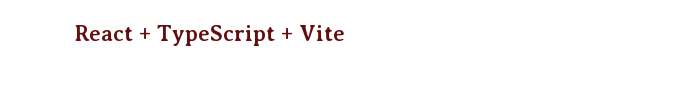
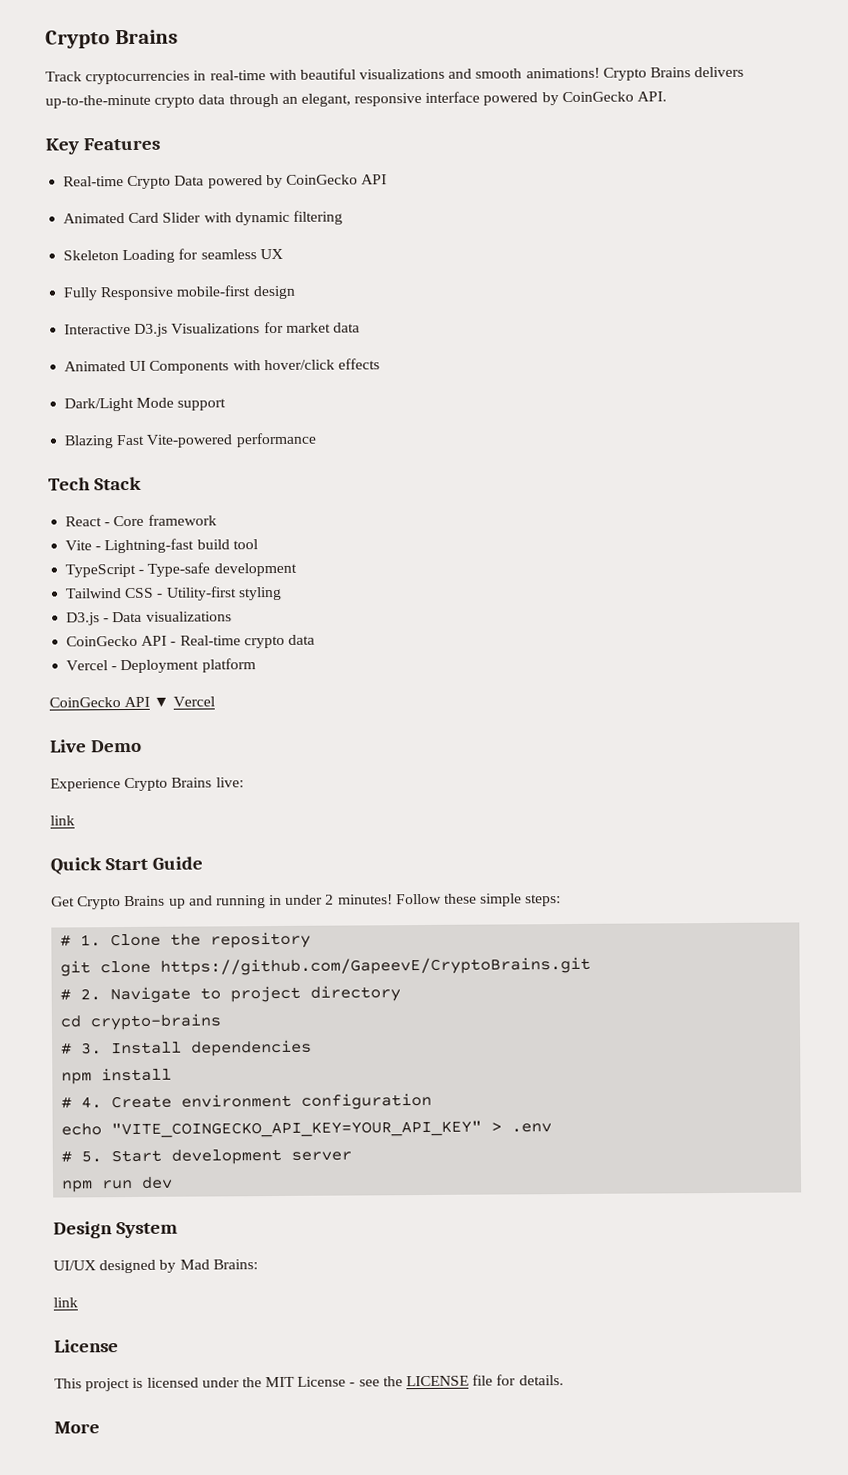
[75,25,345,46] React + TypeScript + Vite -> [45,29,178,49] [45,66,745,85] [45,91,668,109] [45,137,160,155] [63,174,388,190] [63,210,343,226] [63,248,283,264] [63,285,296,301] [64,321,360,337] [64,358,380,374] [64,397,227,412] [64,432,317,449] [48,476,142,491] [65,514,217,527] [65,538,258,554] [65,562,297,578] [65,586,282,601] [66,611,232,626] [66,634,315,649] [66,658,256,674] [49,696,215,708] [50,739,142,753] [50,777,244,792] [50,815,75,826] [50,856,203,875] [51,893,562,910] [60,931,312,949] [60,956,592,977] [60,985,402,1004] [60,1013,222,1031] [61,1039,313,1057] [61,1067,173,1085] [61,1092,433,1110] [61,1120,553,1139] [61,1148,353,1165] [62,1176,174,1193] [53,1221,178,1239] [53,1259,258,1274] [53,1297,78,1308] [54,1339,119,1353] [54,1374,564,1392] [54,1421,100,1434] Crypto Brains // Track cryptocurrencies in real-time with beautiful visualizations and smooth animations! Crypto Brains delivers up-to-the-minute crypto data through an elegant, responsive interface powered by CoinGecko API. // Key Features // Real-time Crypto Data powered by CoinGecko API // Animated Card Slider with dynamic filtering // Skeleton Loading for seamless UX // Fully Responsive mobile-first design // Interactive D3.js Visualizations for market data // Animated UI Components with hover/click effects // Dark/Light Mode support // Blazing Fast Vite-powered performance // Tech Stack // React - Core framework // Vite - Lightning-fast build tool // TypeScript - Type-safe development // Tailwind CSS - Utility-first styling // D3.js - Data visualizations // CoinGecko API - Real-time crypto data // Vercel - Deployment platform // CoinGecko API ▼ Vercel // Live Demo // Experience Crypto Brains live: // link // Quick Start Guide // Get Crypto Brains up and running in under 2 minutes! Follow these simple steps: // # 1. Clone the repository // git clone https://github.com/GapeevE/CryptoBrains.git // # 2. Navigate to project directory // cd crypto-brains // # 3. Install dependencies // npm install // # 4. Create environment configuration // echo "VITE_COINGECKO_API_KEY=YOUR_API_KEY" > .env // # 5. Start development server // npm run dev // Design System // UI/UX designed by Mad Brains: // link // License // This project is licensed under the MIT License - see the LICENSE file for details. // More

